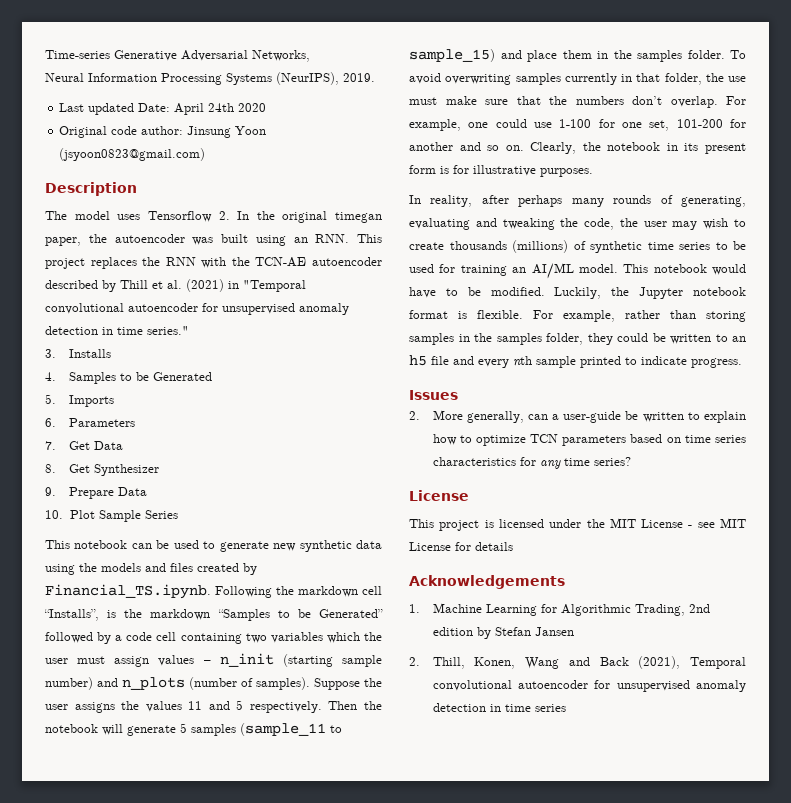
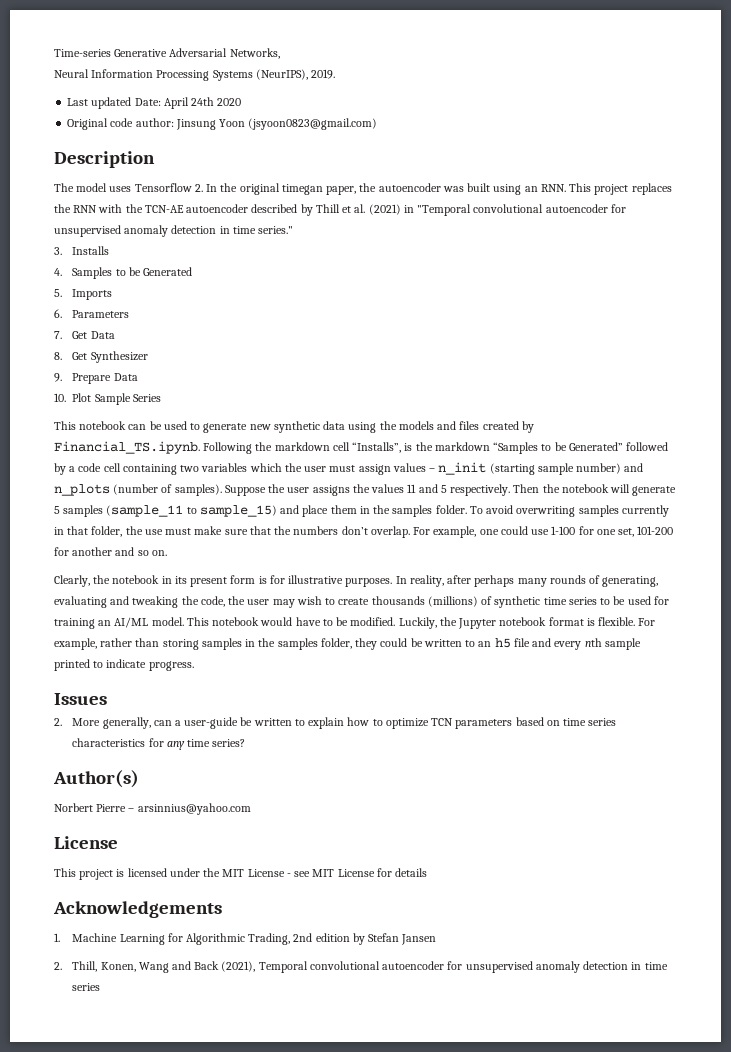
(524, 148) none -> (167, 553) //
(593, 172) // -> (393, 582) none
(631, 461) none -> [53,770,139,788] [54,803,251,815] // Author(s) // Norbert Pierre – arsinnius@yahoo.com

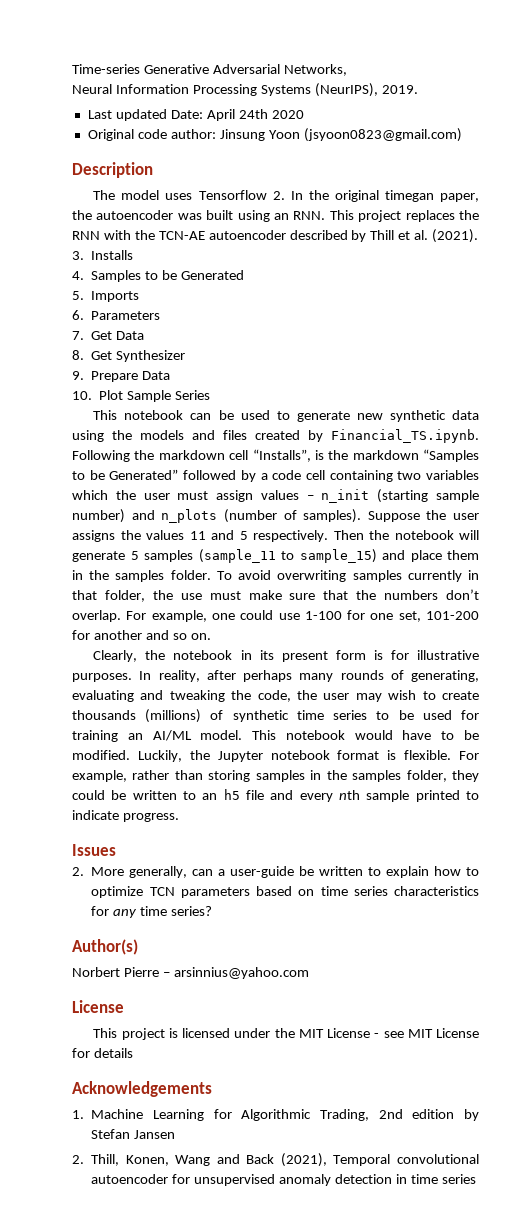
[368,204,626,216] [54,225,294,237] (2021) in "Temporal convolutional autoencoder for unsupervised anomaly detection in time series." -> [432,229,479,243] (2021).

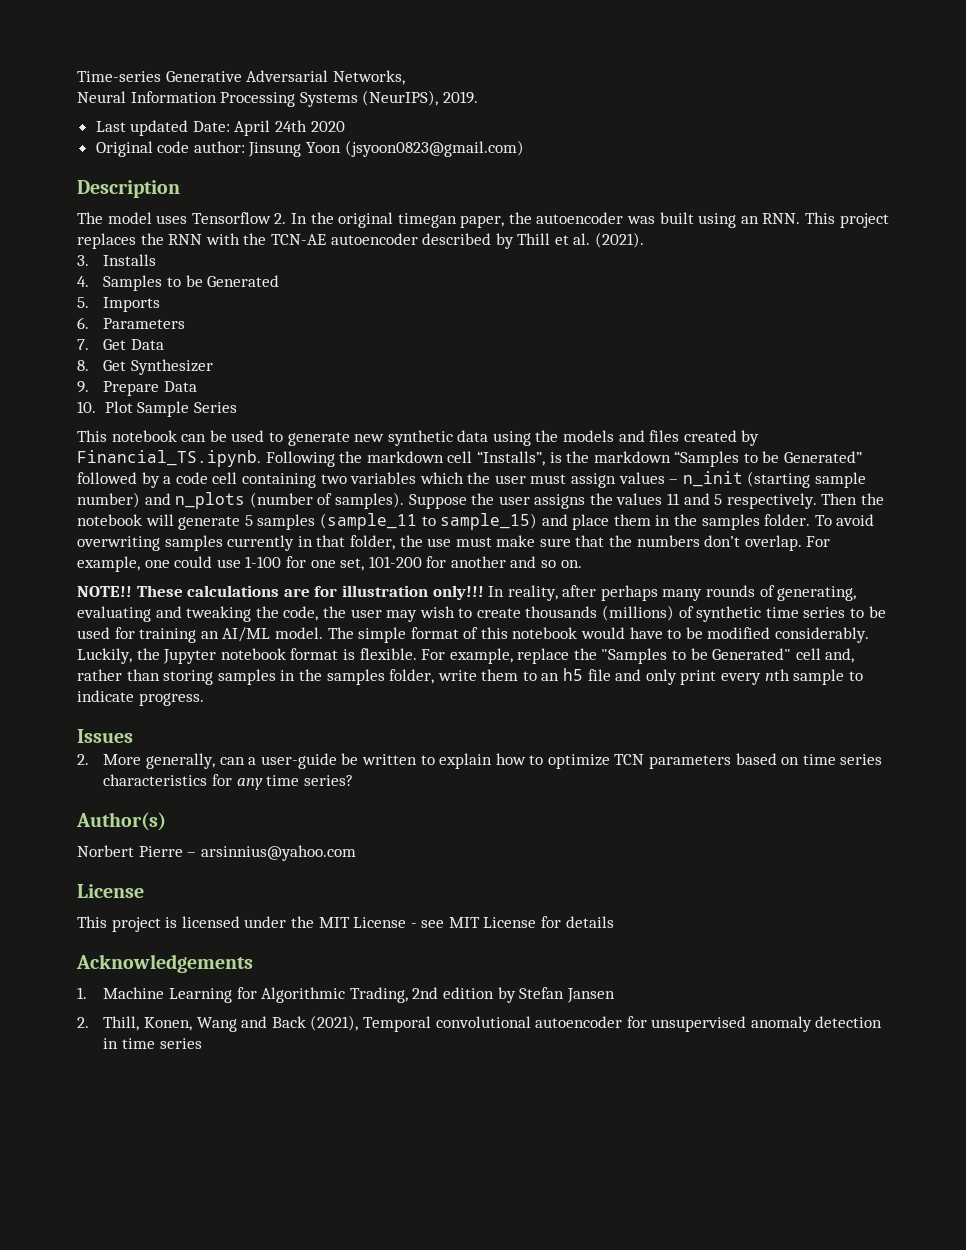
[93,650,480,662] [72,673,132,682] Clearly, the notebook in its present form is for illustrative purposes. -> [77,585,484,600] NOTE!! These calculations are for illustration only!!!
[252,730,277,740] This -> [327,627,508,643] The simple format of this
[72,750,130,760] modified. -> [707,627,870,643] modified considerably.
(127, 776) none -> [517,648,855,664] replace the "Samples to be Generated" cell and,
[452,770,480,782] [72,790,177,800] they could be written -> [437,669,519,681] write them
(294, 795) none -> [645,669,717,685] only print
[415,790,460,802] printed -> (845, 677) none

